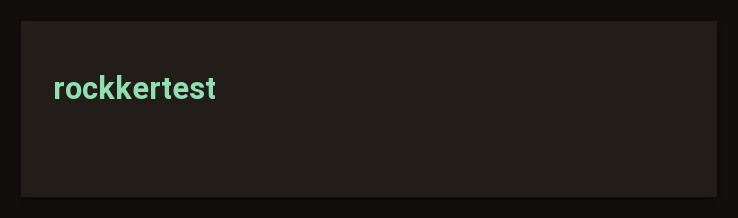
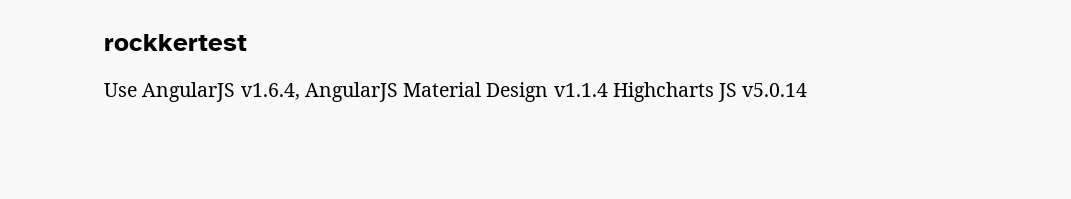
(216, 87) none -> [104,82,808,102] // Use AngularJS v1.6.4, AngularJS Material Design v1.1.4 Highcharts JS v5.0.14

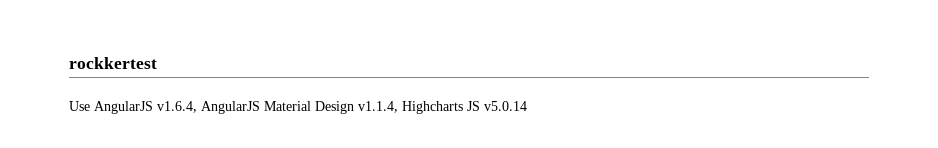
[553,83,608,97] v1.1.4 -> [358,101,398,113] v1.1.4,

